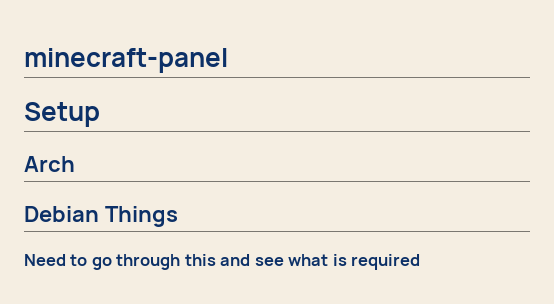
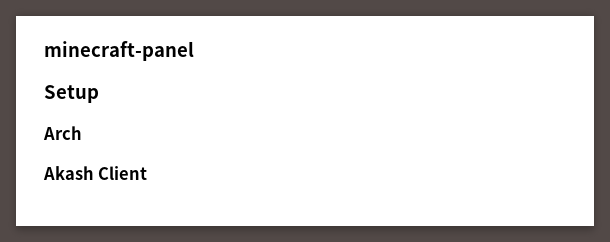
[24,206,178,227] [24,254,421,270] Debian Things // Need to go through this and see what is required -> [43,166,148,180] Akash Client

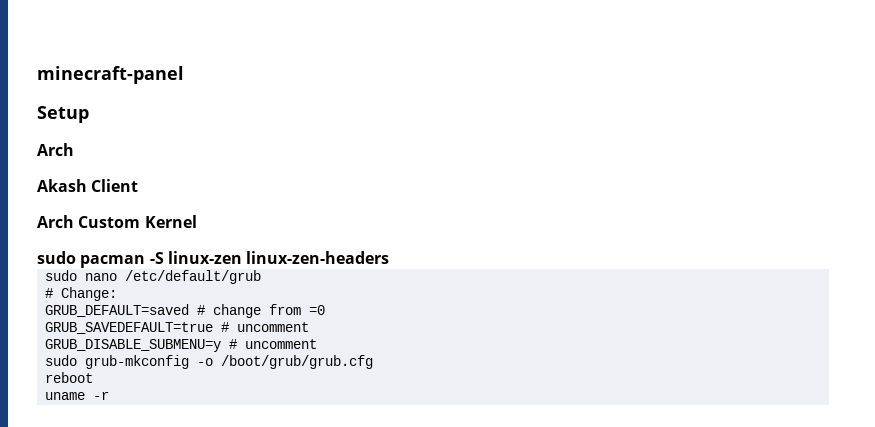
(148, 173) none -> [37,215,197,228] [37,251,390,268] [45,270,262,284] [45,287,118,301] [45,304,326,318] [45,322,310,334] [45,339,318,352] [45,355,374,369] [45,372,94,383] [45,391,110,400] // Arch Custom Kernel // sudo pacman -S linux-zen linux-zen-headers // sudo nano /etc/default/grub // # Change: // GRUB_DEFAULT=saved # change from =0 // GRUB_SAVEDEFAULT=true # uncomment // GRUB_DISABLE_SUBMENU=y # uncomment // sudo grub-mkconfig -o /boot/grub/grub.cfg // reboot // uname -r

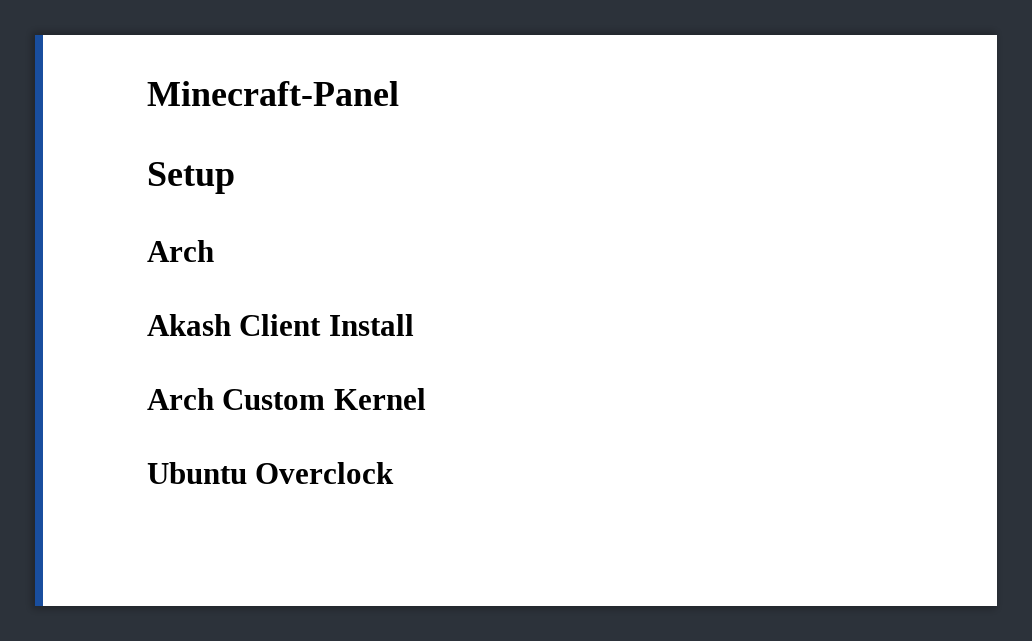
[37,66,184,84] minecraft-panel -> [147,81,399,106] Minecraft-Panel
(139, 185) none -> [328,314,414,336] Install
[37,251,390,268] [45,270,262,284] [45,287,118,301] [45,304,326,318] [45,322,310,334] [45,339,318,352] [45,355,374,369] [45,372,94,383] [45,391,110,400] sudo pacman -S linux-zen linux-zen-headers // sudo nano /etc/default/grub // # Change: // GRUB_DEFAULT=saved # change from =0 // GRUB_SAVEDEFAULT=true # uncomment // GRUB_DISABLE_SUBMENU=y # uncomment // sudo grub-mkconfig -o /boot/grub/grub.cfg // reboot // uname -r -> [147,462,395,484] Ubuntu Overclock

